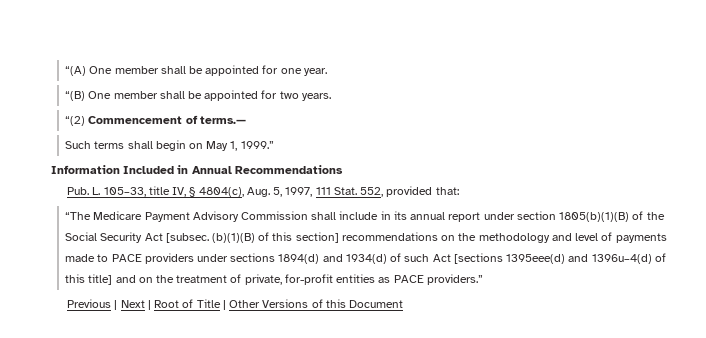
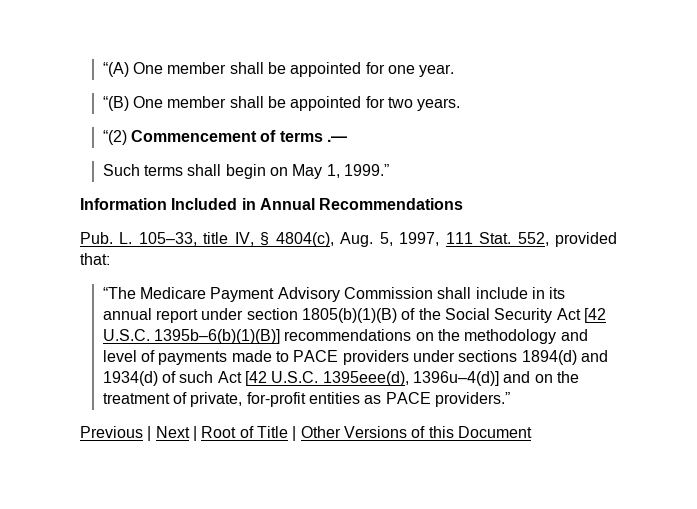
[199,116,246,124] terms.— -> [279,131,348,142] terms .—
[165,232,339,243] [subsec. (b)(1)(B) of this section] -> [583,308,606,323] [102,329,281,344] [42 U.S.C. 1395b–6(b)(1)(B)]
[453,253,666,264] [65,274,113,285] [sections 1395eee(d) and 1396u–4(d) of this title] -> [245,371,500,386] [42 U.S.C. 1395eee(d), 1396u–4(d)]

